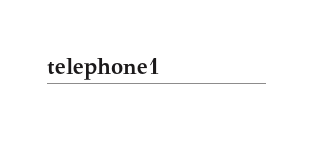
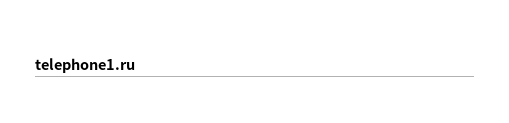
[47,58,160,80] telephone1 -> [35,58,135,73] telephone1.ru

